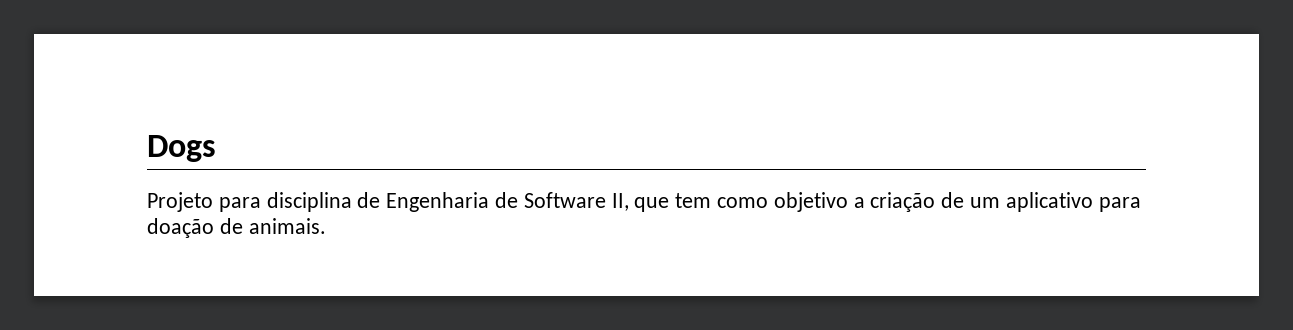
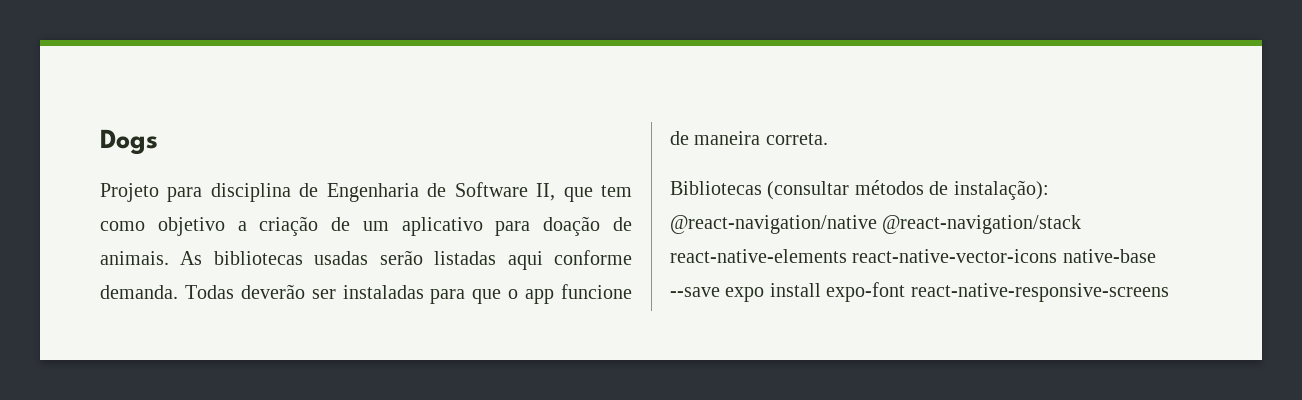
(326, 226) none -> [180,250,632,270] [100,284,633,304] [670,131,828,145] [670,180,1049,200] [670,215,1082,234] [670,249,1156,263] [670,282,1169,302] As bibliotecas usadas serão listadas aqui conforme demanda. Todas deverão ser instaladas para que o app funcione de maneira correta. // Bibliotecas (consultar métodos de instalação): @react-navigation/native @react-navigation/stack react-native-elements react-native-vector-icons native-base --save expo install expo-font react-native-responsive-screens

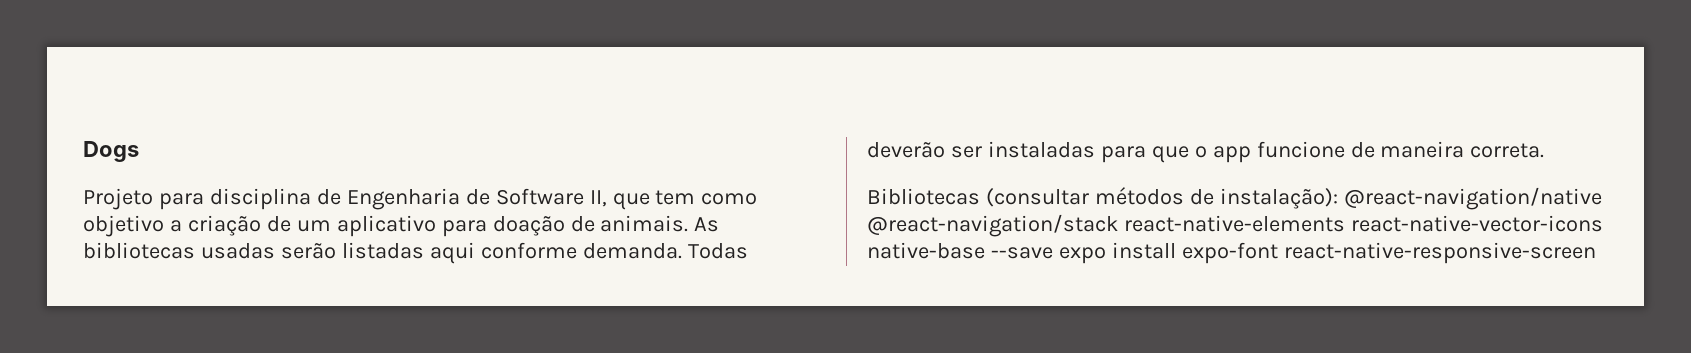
[910,283,1169,302] react-native-responsive-screens -> [1283,242,1596,264] react-native-responsive-screen

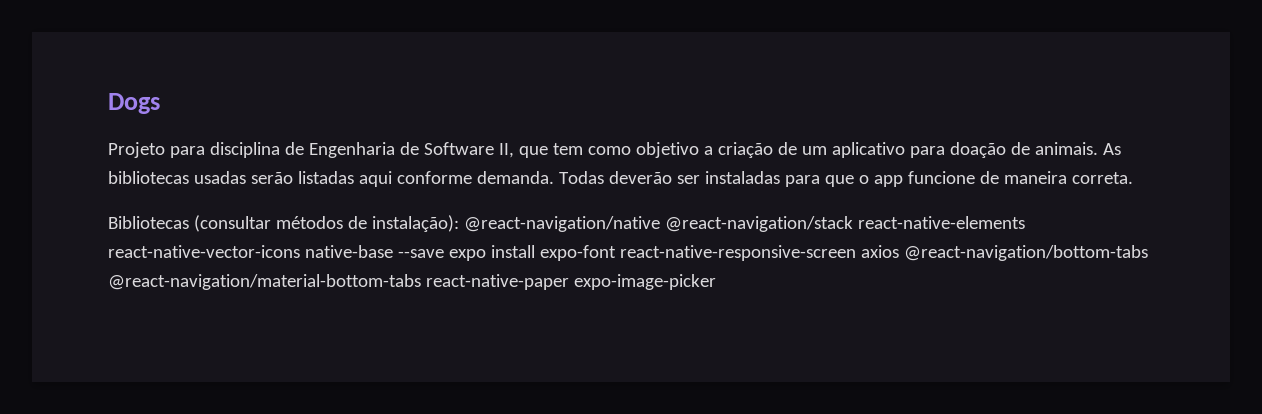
(1596, 253) none -> [860,245,1148,261] [108,274,716,290] axios @react-navigation/bottom-tabs @react-navigation/material-bottom-tabs react-native-paper expo-image-picker

